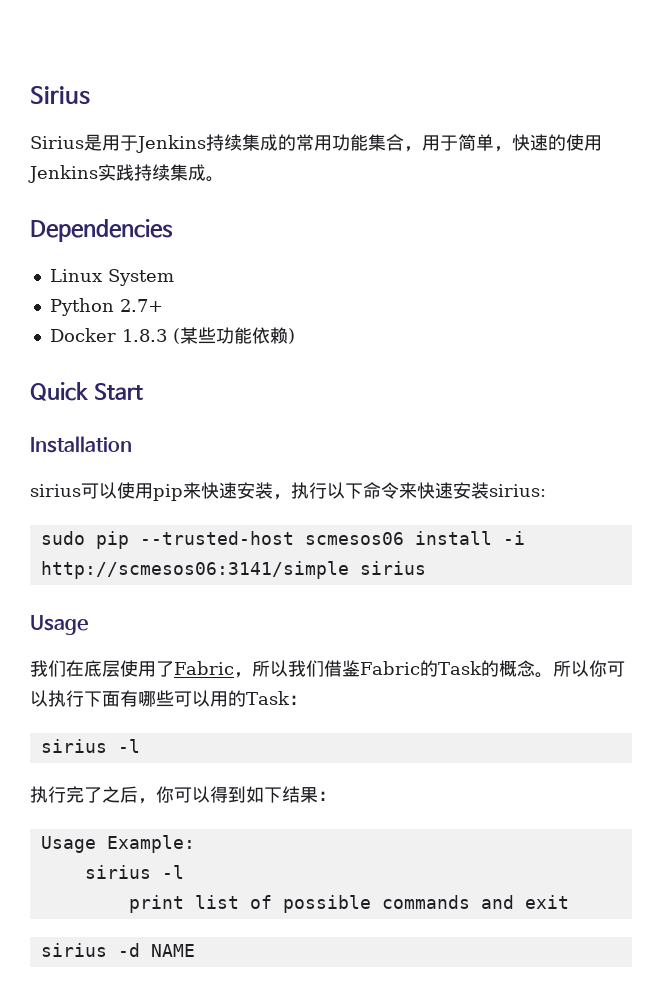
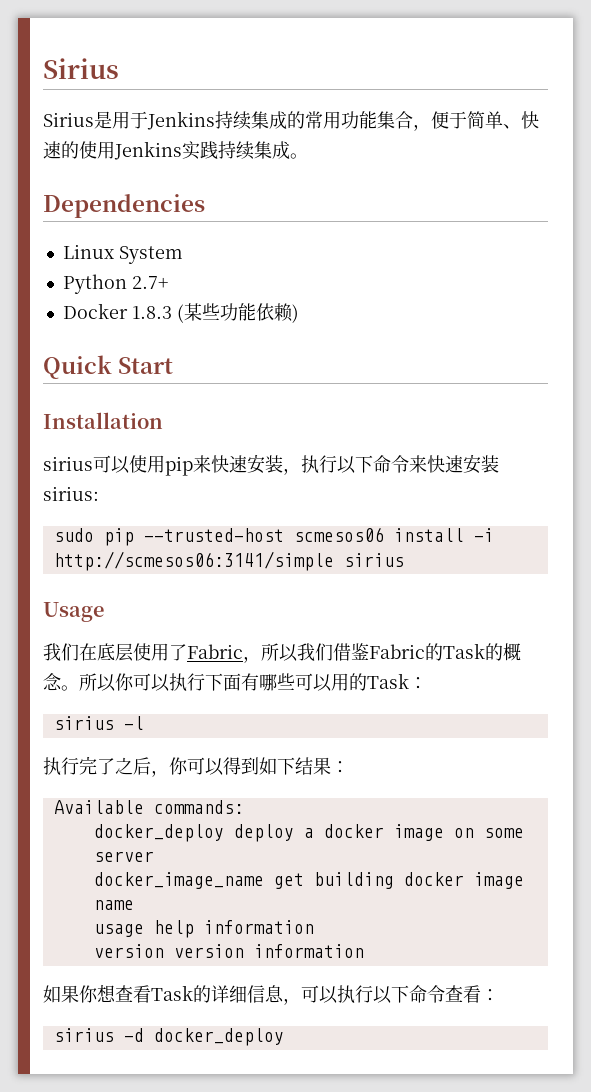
[422,134,512,152] 用于简单， -> [431,111,521,129] 便于简单、
[40,835,195,853] [84,865,184,879] [128,895,569,913] Usage Example: // sirius -l // print list of possible commands and exit -> [53,800,244,814] [93,824,524,842] [93,851,154,862] [93,872,524,889] [93,900,134,910] [93,920,314,938] [93,944,364,958] [43,984,499,1005] Available commands: // docker_deploy deploy a docker image on some server // docker_image_name get building docker image name // usage help information // version version information // 如果你想查看Task的详细信息，可以执行以下命令查看：
[150,944,195,957] NAME -> [153,1028,284,1046] docker_deploy

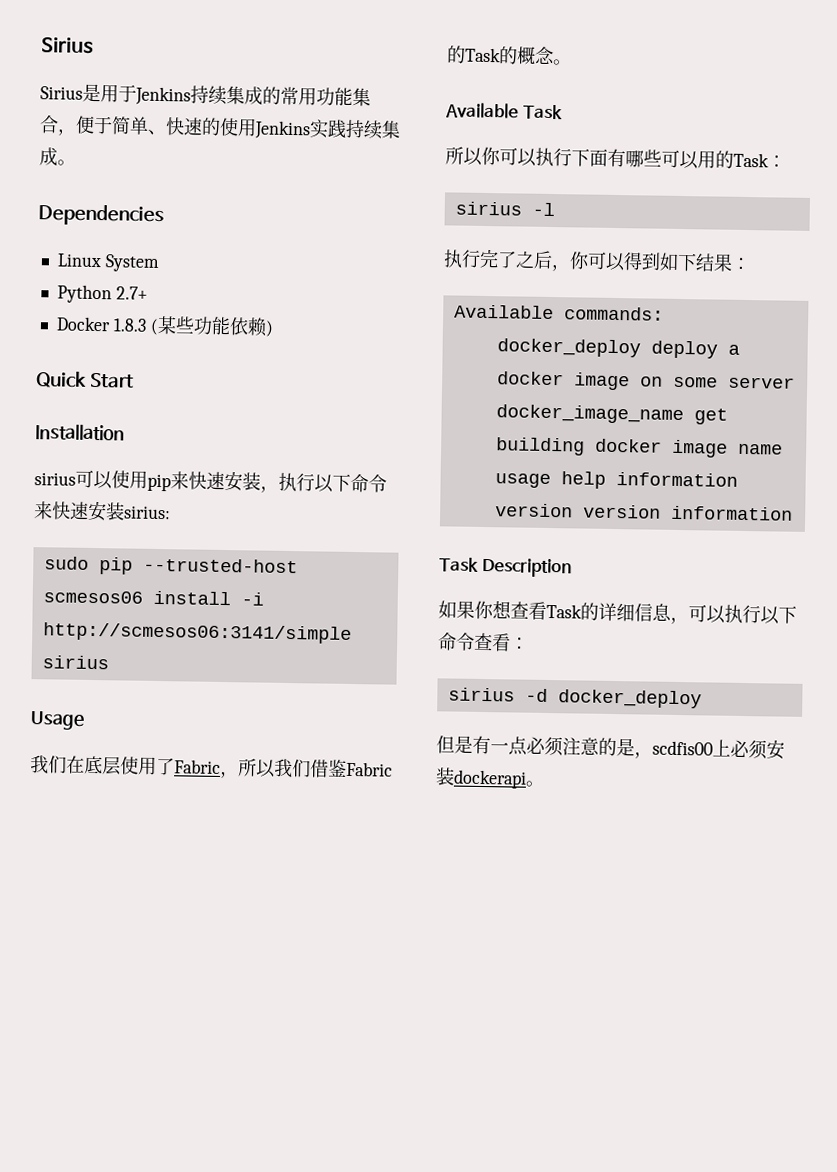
(79, 688) none -> [445,102,563,120] // Available Task //
(364, 951) none -> [439,557,572,578] // Task Description
(284, 1037) none -> [436,735,785,760] [435,767,545,789] // 但是有一点必须注意的是，scdfis00上必须安装dockerapi。

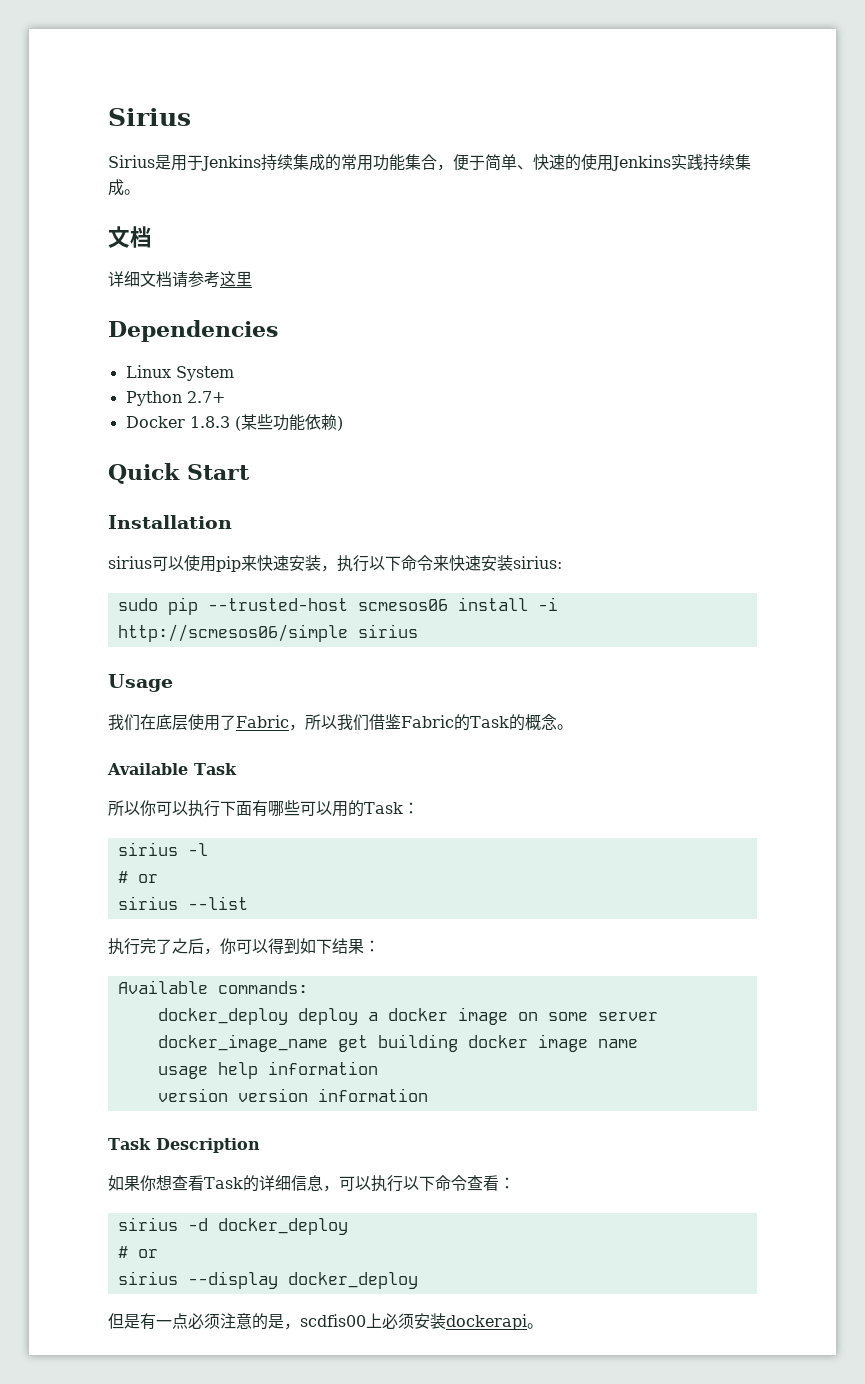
(76, 162) none -> [108,226,152,248] [108,271,252,288] // 文档 // 详细文档请参考这里
[42,622,352,644] http://scmesos06:3141/simple -> [117,624,348,642] http://scmesos06/simple
(555, 209) none -> [117,871,158,883] [117,896,248,910] // # or // sirius --list
(702, 699) none -> [117,1246,158,1258] [117,1271,418,1289] // # or // sirius --display docker_deploy

